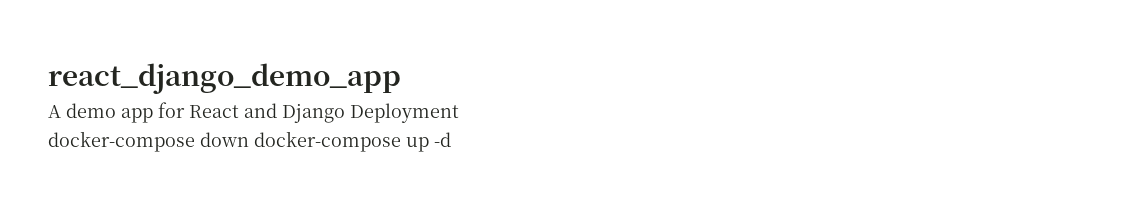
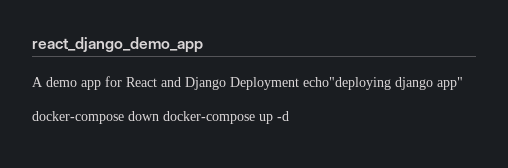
(459, 113) none -> [303,77,463,90] echo"deploying django app"

